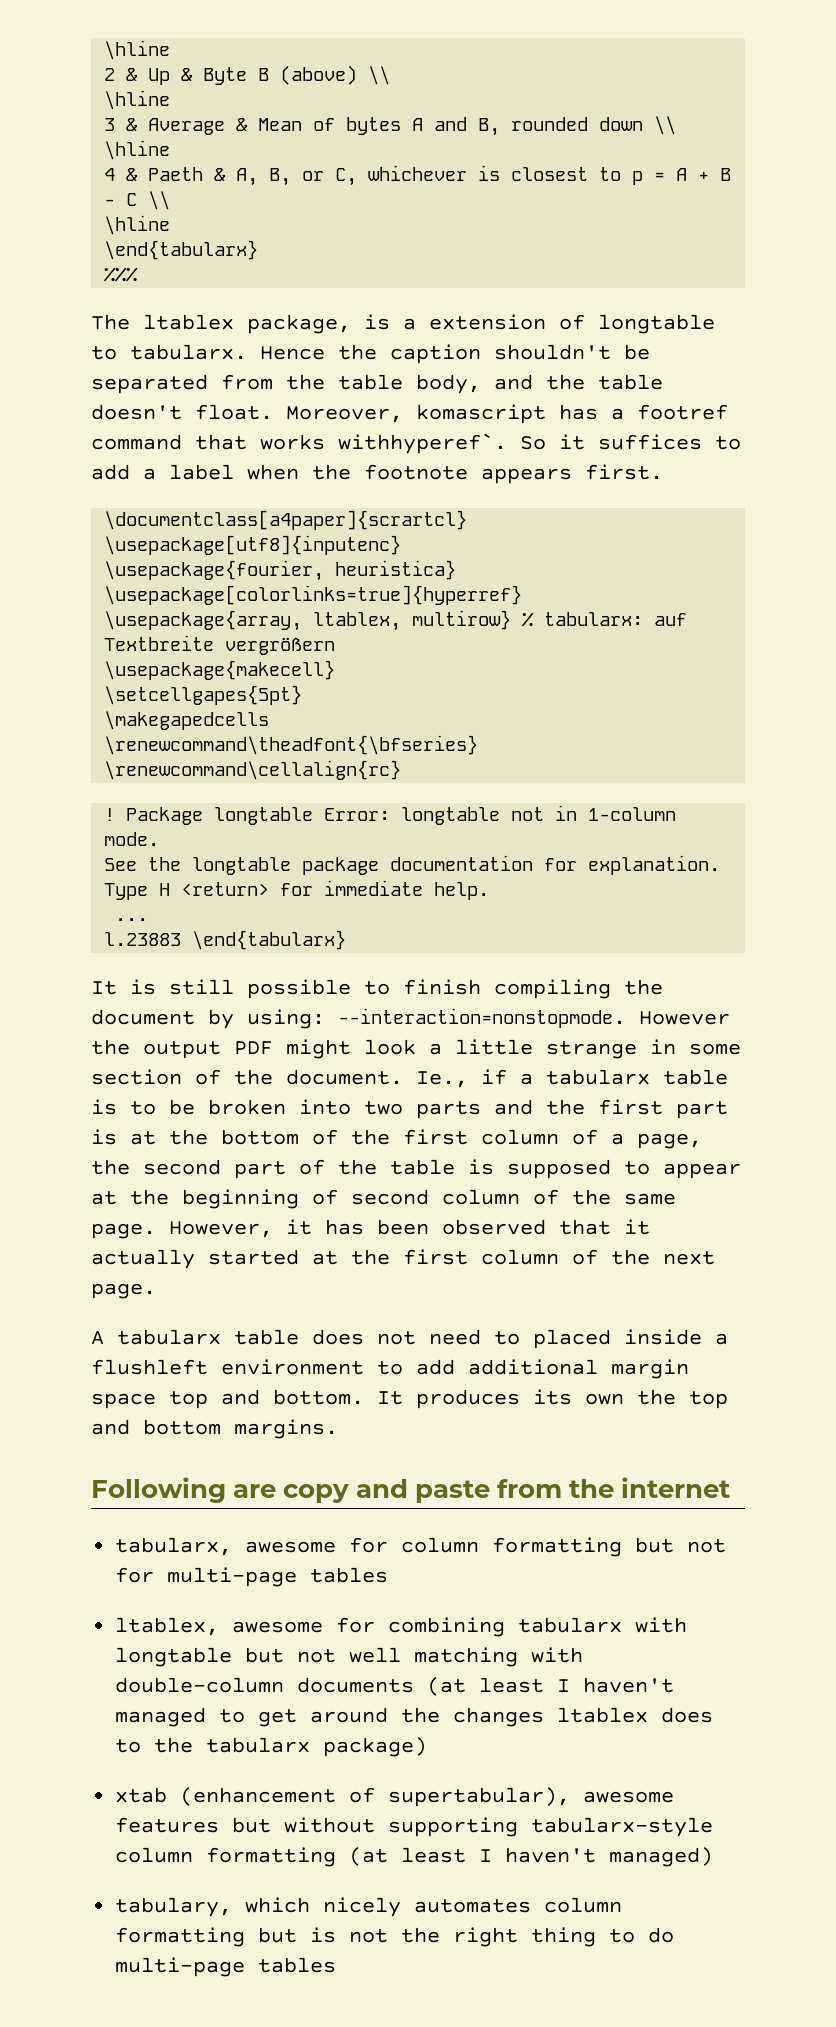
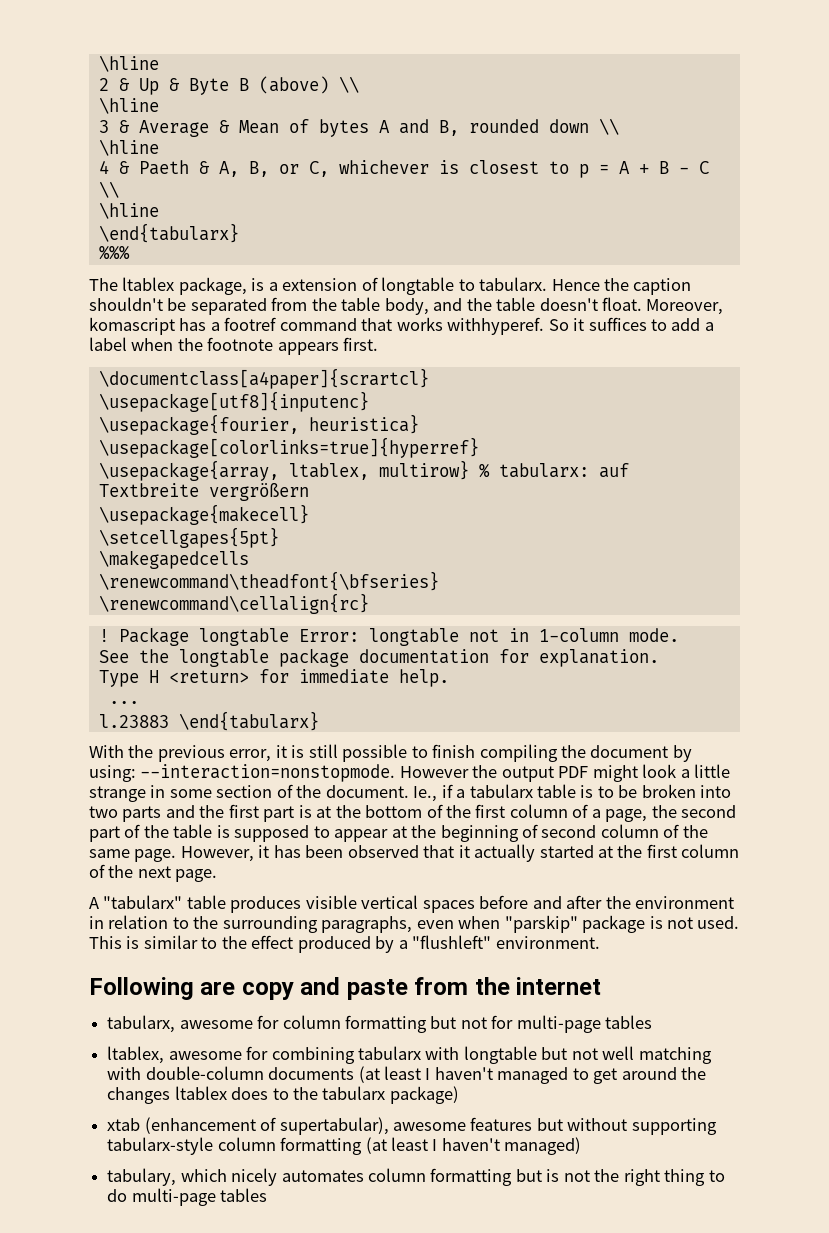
[338,433,507,454] withhyperef`. -> [447,317,545,335] withhyperef.
[91,981,117,995] It -> [89,745,287,762] With the previous error, it
[117,1329,728,1349] [91,1359,689,1379] [91,1389,728,1409] [91,1419,338,1439] tabularx table does not need to placed inside a flushleft environment to add additional margin space top and bottom. It produces its own the top and bottom margins. -> [103,895,735,913] [89,915,740,933] [89,935,600,953] "tabularx" table produces visible vertical spaces before and after the environment in relation to the surrounding paragraphs, even when "parskip" package is not used. This is similar to the effect produced by a "flushleft" environment.

